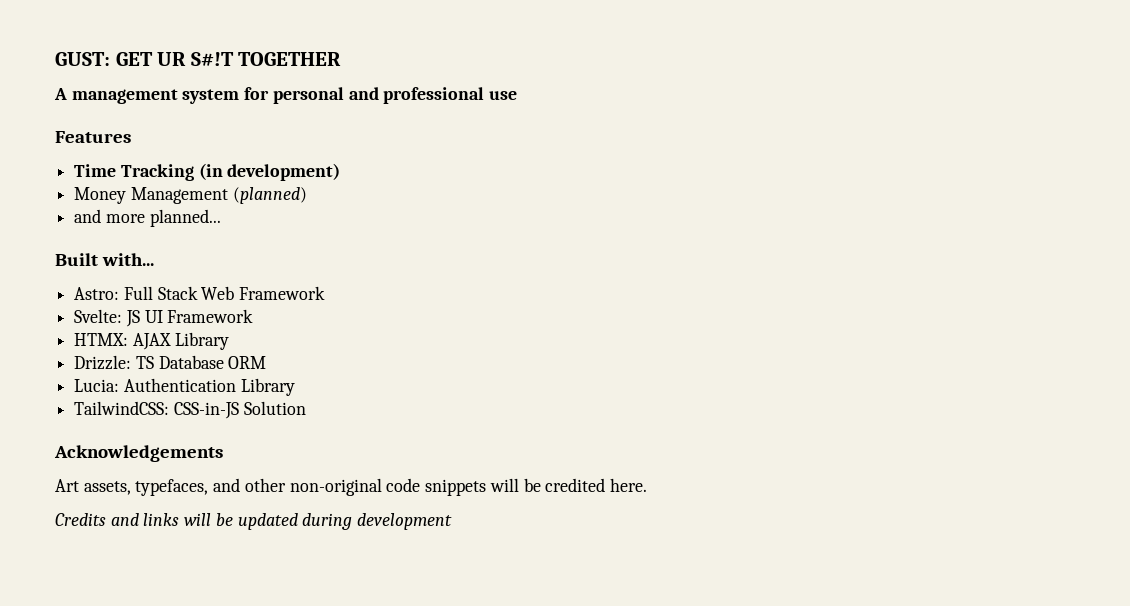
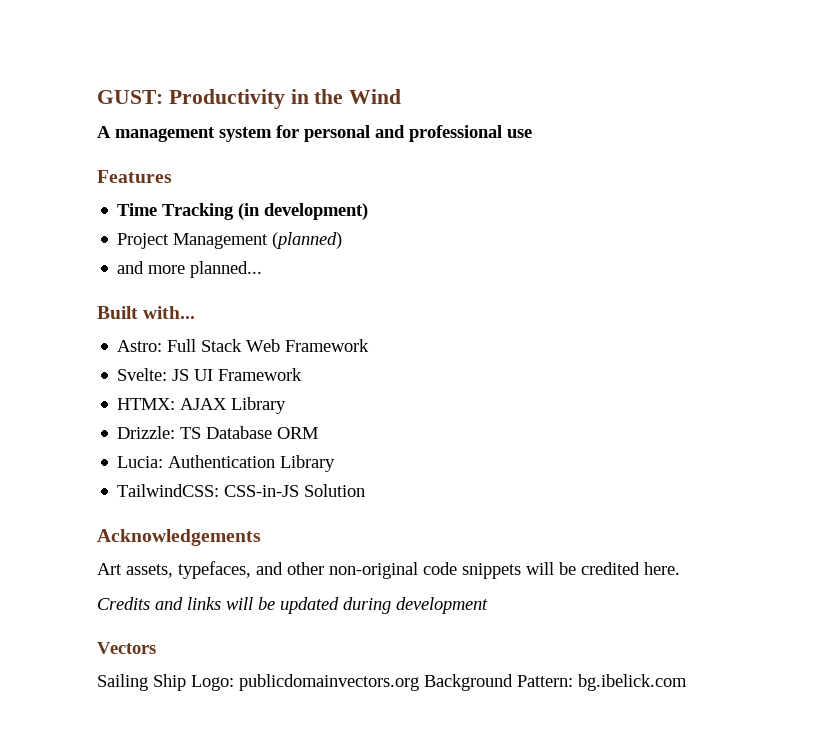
[115,52,342,66] GET UR S#!T TOGETHER -> [168,89,402,109] Productivity in the Wind
[74,187,127,204] Money -> [117,233,170,249] Project
(453, 521) none -> [97,642,156,654] [97,674,687,691] // Vectors // Sailing Ship Logo: publicdomainvectors.org Background Pattern: bg.ibelick.com

